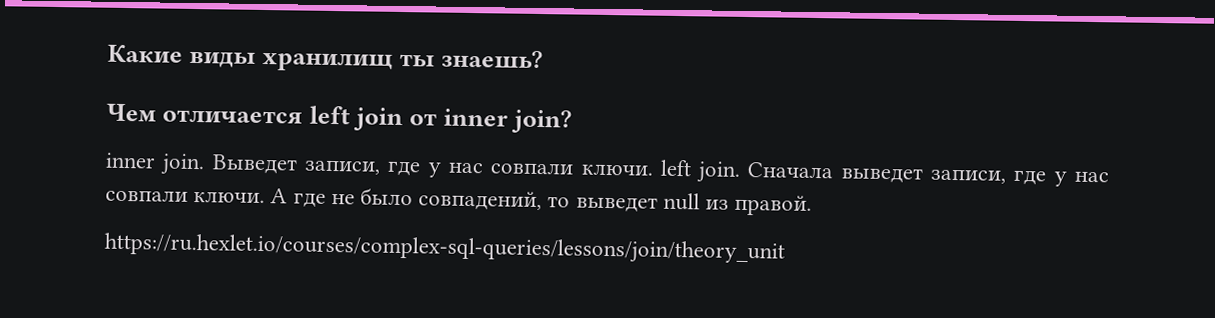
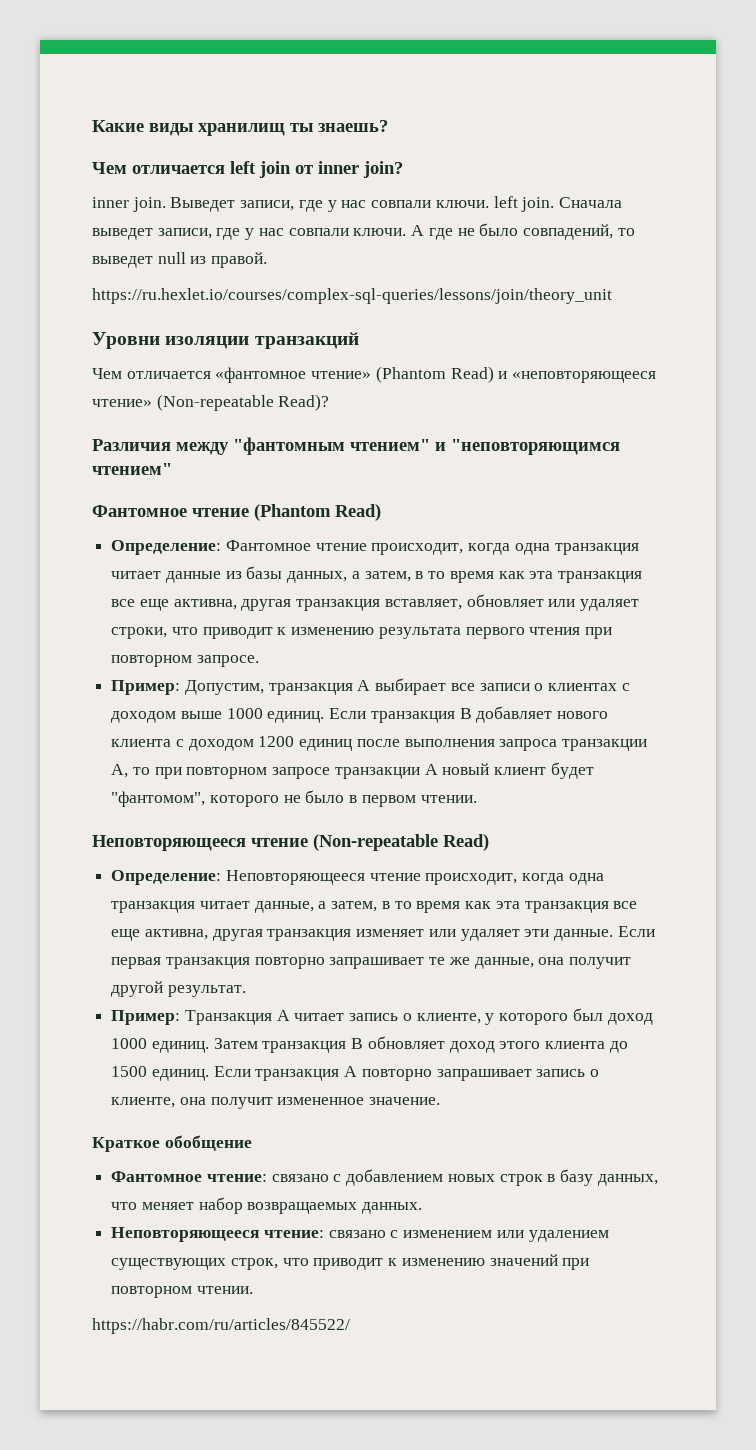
(785, 248) none -> [92,332,359,349] [92,366,657,383] [92,394,330,411] [92,437,620,455] [92,463,172,475] [92,504,381,521] [111,540,639,555] [111,566,642,583] [111,594,640,611] [111,627,613,639] [111,655,259,667] [111,678,630,695] [111,706,609,723] [111,736,648,751] [111,762,594,779] [111,790,477,807] [92,834,489,851] [111,870,604,885] [111,901,638,913] [111,926,655,941] [111,957,632,969] [111,981,246,997] [111,1008,653,1025] [111,1036,628,1053] [111,1066,600,1081] [111,1097,441,1109] [92,1135,252,1152] [111,1169,658,1186] [111,1197,423,1214] [111,1227,609,1242] [111,1254,590,1270] [111,1286,253,1298] [92,1318,350,1334] // Уровни изоляции транзакций // Чем отличается «фантомное чтение» (Phantom Read) и «неповторяющееся чтение» (Non‑repeatable Read)? // Различия между "фантомным чтением" и "неповторяющимся чтением" // Фантомное чтение (Phantom Read) // Определение: Фантомное чтение происходит, когда одна транзакция читает данные из базы данных, а затем, в то время как эта транзакция все еще активна, другая транзакция вставляет, обновляет или удаляет строки, что приводит к изменению результата первого чтения при повторном запросе. // Пример: Допустим, транзакция A выбирает все записи о клиентах с доходом выше 1000 единиц. Если транзакция B добавляет нового клиента с доходом 1200 единиц после выполнения запроса транзакции A, то при повторном запросе транзакции A новый клиент будет "фантомом", которого не было в первом чтении. // Неповторяющееся чтение (Non-repeatable Read) // Определение: Неповторяющееся чтение происходит, когда одна транзакция читает данные, а затем, в то время как эта транзакция все еще активна, другая транзакция изменяет или удаляет эти данные. Если первая транзакция повторно запрашивает те же данные, она получит другой результат. // Пример: Транзакция A читает запись о клиенте, у которого был доход 1000 единиц. Затем транзакция B обновляет доход этого клиента до 1500 единиц. Если транзакция A повторно запрашивает запись о клиенте, она получит измененное значение. // Краткое обобщение // Фантомное чтение: связано с добавлением новых строк в базу данных, что меняет набор возвращаемых данных. // Неповторяющееся чтение: связано с изменением или удалением существующих строк, что приводит к изменению значений при повторном чтении. // https://habr.com/ru/articles/845522/

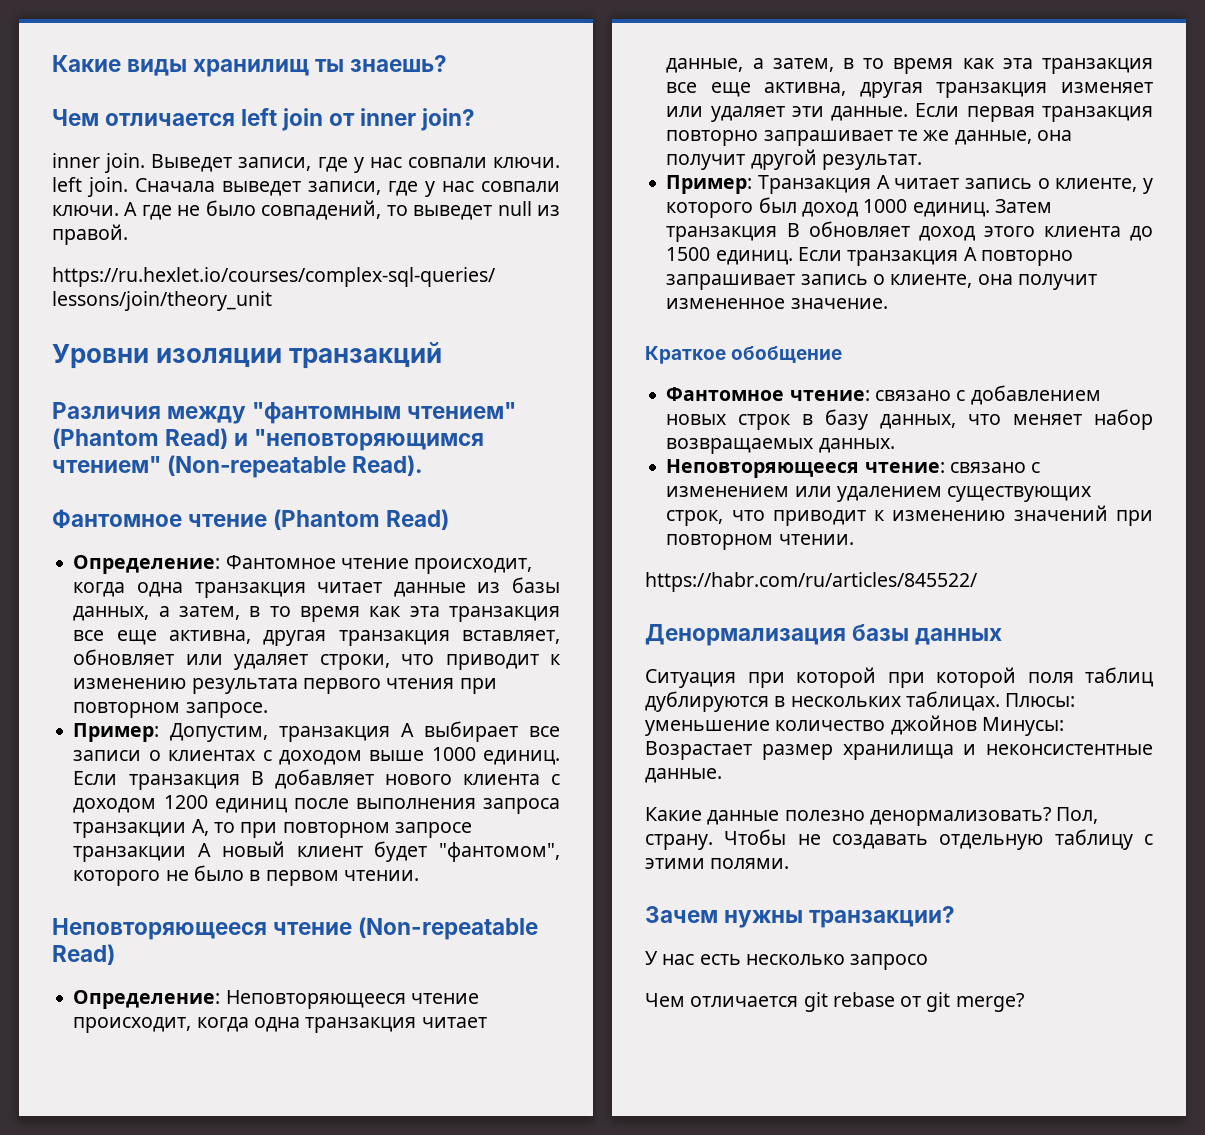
[92,366,657,383] [92,394,330,411] // Чем отличается «фантомное чтение» (Phantom Read) и «неповторяющееся чтение» (Non‑repeatable Read)? -> (443, 355) none
(430, 445) none -> [52,428,229,449] (Phantom Read)
(172, 469) none -> [167,455,424,478] (Non‑repeatable Read).
(350, 1326) none -> [645,624,1003,646] [645,667,1153,688] [645,691,1076,712] [645,715,1064,736] [645,741,1153,760] [645,768,722,783] [645,807,1099,826] [645,829,1153,850] [645,858,790,869] [645,906,956,928] [645,951,929,970] [645,992,1024,1012] // Денормализация базы данных // Ситуация при которой при которой поля таблиц дублируются в нескольких таблицах. Плюсы: уменьшение количество джойнов Минусы: Возрастает размер хранилища и неконсистентные данные. // Какие данные полезно денормализовать? Пол, страну. Чтобы не создавать отдельную таблицу с этими полями. // Зачем нужны транзакции? // У нас есть несколько запросо // Чем отличается git rebase от git merge?

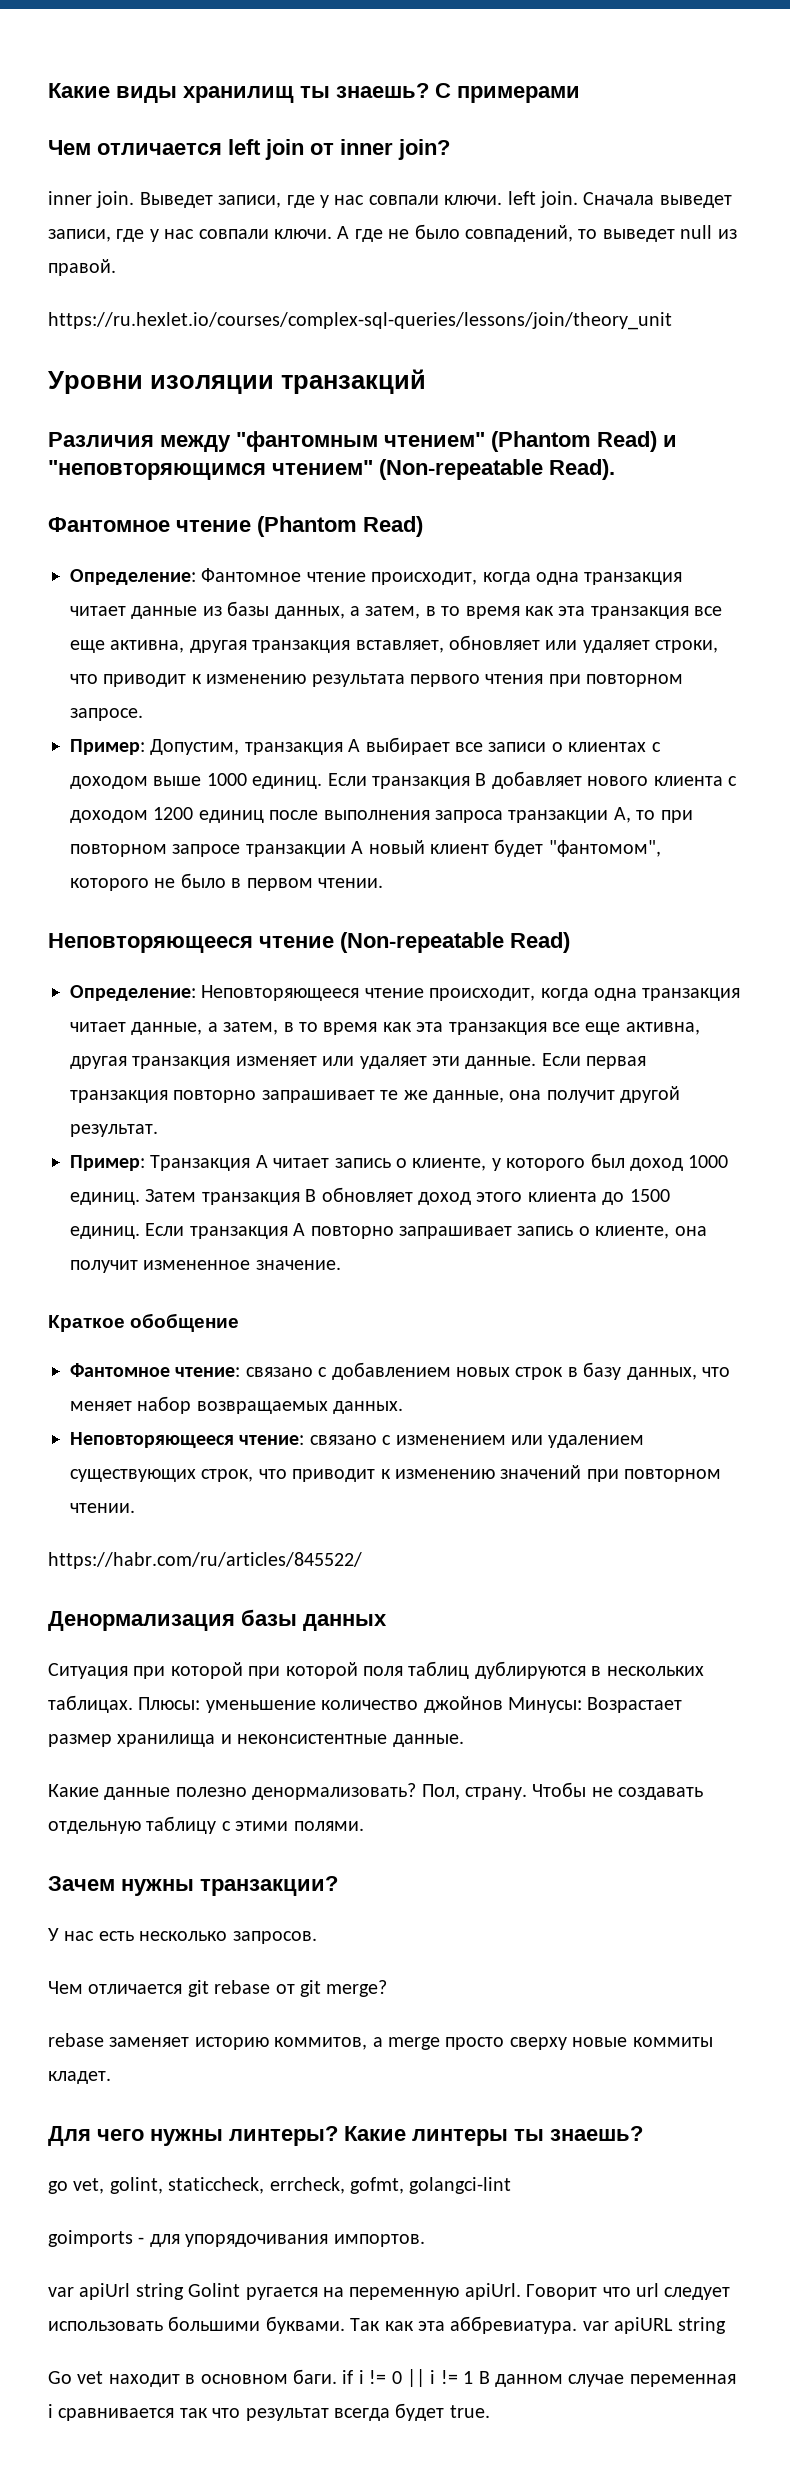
(448, 63) none -> [435,83,580,103] С примерами
[850,954,929,970] запросо -> [232,1931,317,1944] запросов.
(1024, 1002) none -> [48,2033,713,2050] [48,2071,111,2084] [48,2126,643,2146] [48,2177,512,2194] [48,2230,425,2247] [48,2283,731,2300] [48,2316,726,2334] [48,2369,736,2387] [48,2403,490,2421] // rebase заменяет историю коммитов, а merge просто сверху новые коммиты кладет. // Для чего нужны линтеры? Какие линтеры ты знаешь? // go vet, golint, staticcheck, errcheck, gofmt, golangci-lint // goimports - для упорядочивания импортов. // var apiUrl string Golint ругается на переменную apiUrl. Говорит что url следует использовать большими буквами. Так как эта аббревиатура. var apiURL string // Go vet находит в основном баги. if i != 0 || i != 1 В данном случае переменная i сравнивается так что результат всегда будет true.

